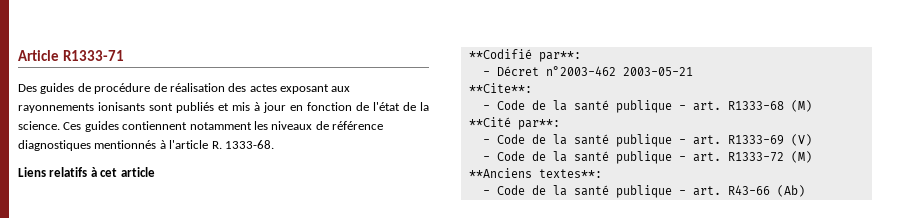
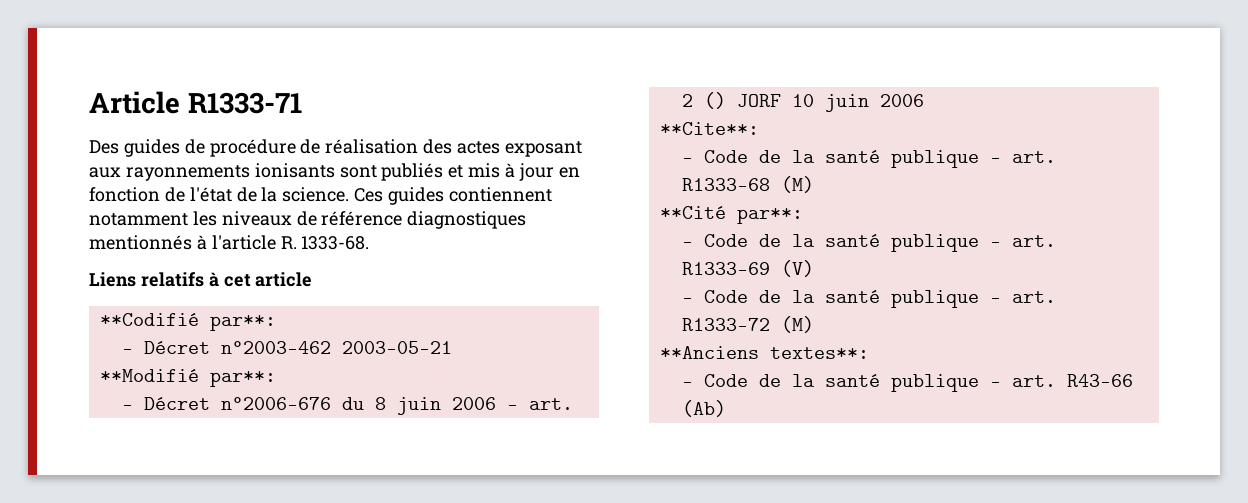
(693, 71) none -> [99,369,276,387] [121,397,573,415] [681,92,924,112] // **Modifié par**: // - Décret n°2006-676 du 8 juin 2006 - art. 2 () JORF 10 juin 2006

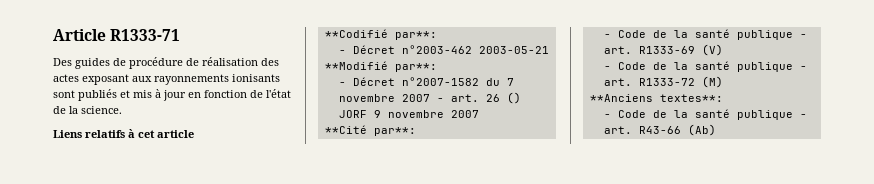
[354,187,552,205] [89,211,527,229] [89,235,370,250] Ces guides contiennent notamment les niveaux de référence diagnostiques mentionnés à l'article R. 1333-68. -> (122, 110) none
[220,397,573,415] [681,94,693,107] n°2006-676 du 8 juin 2006 - art. 2 -> [401,77,514,86] [338,94,500,102] n°2007-1582 du 7 novembre 2007 - art. 26
[791,94,924,112] [659,122,759,135] [681,150,1056,168] [681,176,814,193] 10 juin 2006 // **Cite**: // - Code de la santé publique - art. R1333-68 (M) -> [373,110,479,118] 9 novembre 2007

